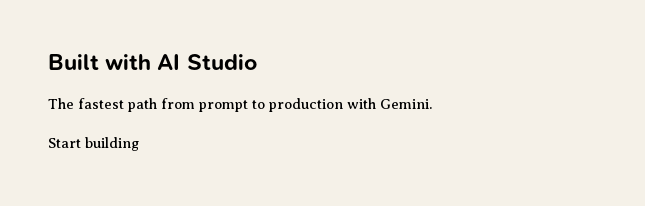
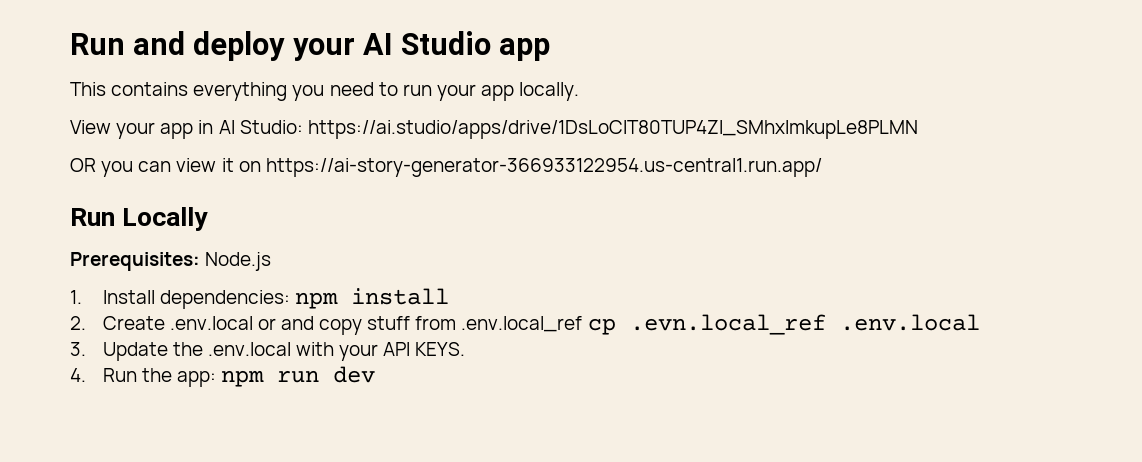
[48,54,257,70] [48,98,432,112] [48,137,139,151] Built with AI Studio // The fastest path from prompt to production with Gemini. // Start building -> [70,31,551,61] [70,82,580,101] [70,120,918,139] [70,158,822,177] [70,207,209,231] [70,252,272,271] [70,288,449,309] [70,314,980,335] [70,342,466,361] [70,366,375,387] Run and deploy your AI Studio app // This contains everything you need to run your app locally. // View your app in AI Studio: https://ai.studio/apps/drive/1DsLoClT80TUP4ZI_SMhxlmkupLe8PLMN // OR you can view it on https://ai-story-generator-366933122954.us-central1.run.app/ // Run Locally // Prerequisites: Node.js // 1. Install dependencies: npm install // 2. Create .env.local or and copy stuff from .env.local_ref cp .evn.local_ref .env.local // 3. Update the .env.local with your API KEYS. // 4. Run the app: npm run dev

